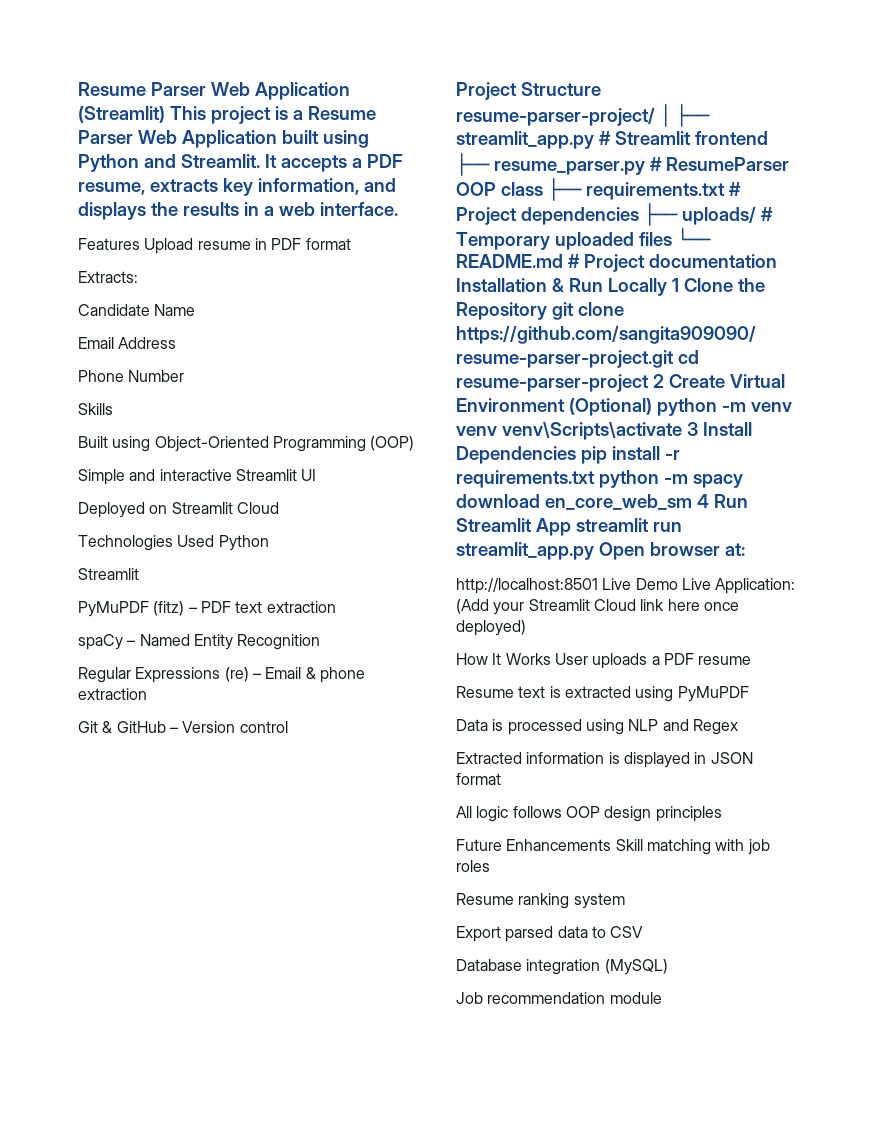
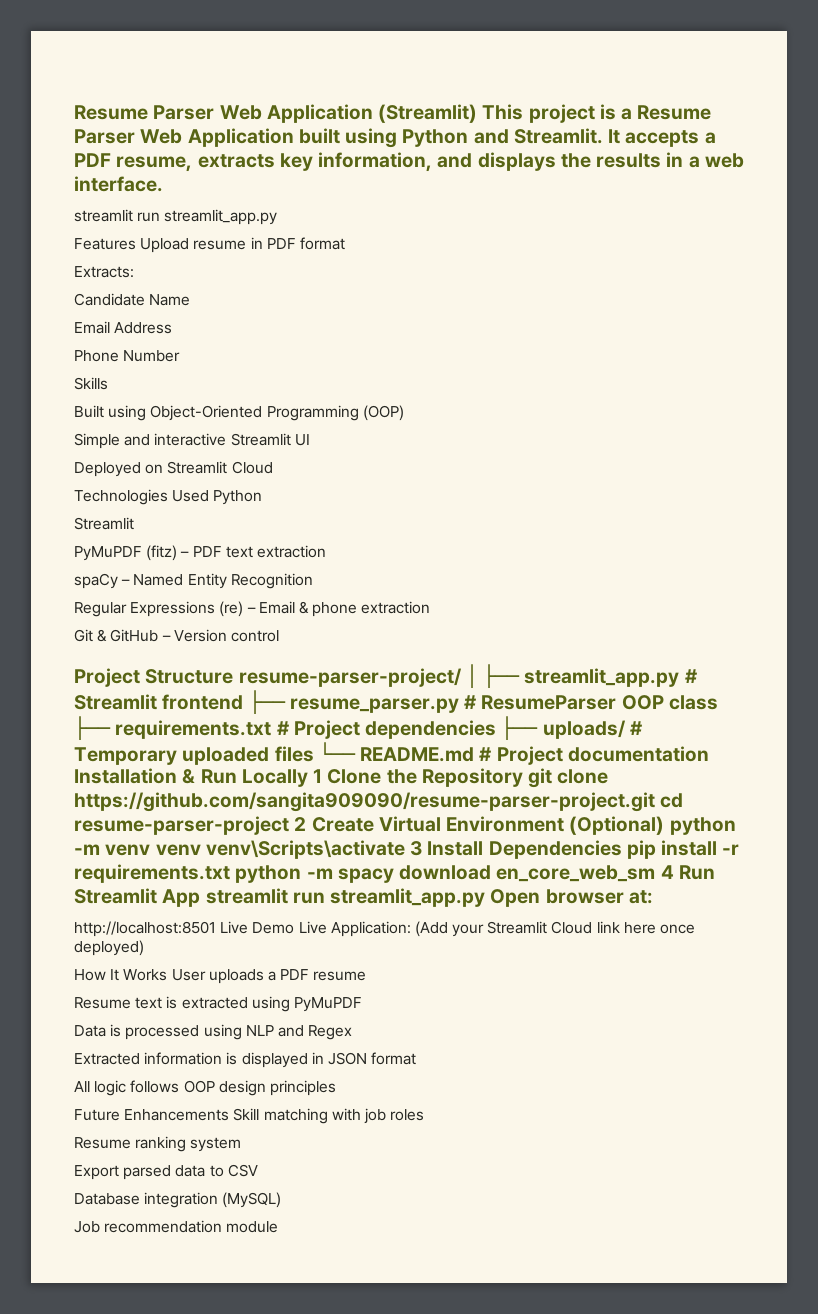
(398, 209) none -> [74,209,278,225] // streamlit run streamlit_app.py

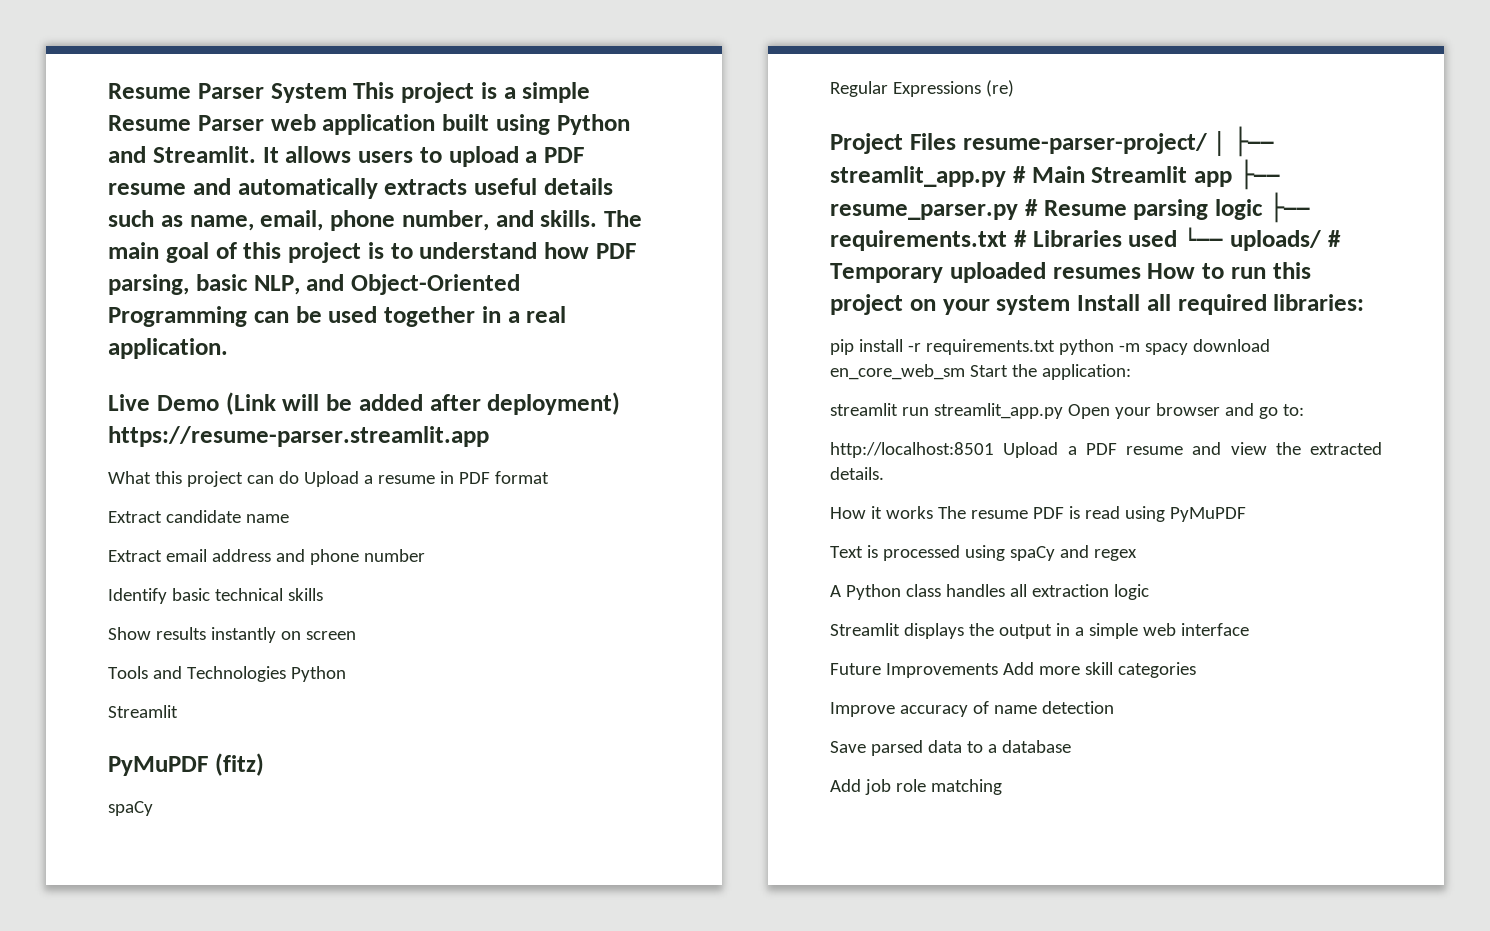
[74,104,478,123] Resume Parser Web Application (Streamlit) -> [108,83,347,103] Resume Parser System
[637,105,712,120] [74,128,294,147] Resume Parser Web Application -> [522,82,591,103] [108,114,436,135] simple Resume Parser web application
[625,130,716,147] [74,152,744,172] [74,176,163,192] [74,209,278,225] [74,237,345,253] [74,266,134,278] [74,293,191,306] [74,321,173,334] [74,350,181,362] [74,377,108,390] [74,405,404,421] [74,433,310,449] [74,461,273,477] [74,489,263,505] [74,517,134,530] [74,545,326,561] [74,573,313,589] [74,601,431,617] [74,629,279,642] [74,668,234,687] accepts a PDF resume, extracts key information, and displays the results in a web interface. // streamlit run streamlit_app.py // Features Upload resume in PDF format // Extracts: // Candidate Name // Email Address // Phone Number // Skills // Built using Object-Oriented Programming (OOP) // Simple and interactive Streamlit UI // Deployed on Streamlit Cloud // Technologies Used Python // Streamlit // PyMuPDF (fitz) – PDF text extraction // spaCy – Named Entity Recognition // Regular Expressions (re) – Email & phone extraction // Git & GitHub – Version control // Project Structure -> [285,146,584,167] [108,178,613,199] [108,210,642,231] [108,242,636,263] [108,274,520,295] [108,306,567,327] [108,338,228,359] [108,392,621,415] [108,426,489,447] [108,471,549,487] [108,510,289,523] [108,549,425,565] [108,588,323,604] [108,627,356,643] [108,666,346,682] [108,705,178,718] [108,753,264,776] [108,801,153,816] [830,80,1014,97] [830,133,956,154] allows users to upload a PDF resume and automatically extracts useful details such as name, email, phone number, and skills. The main goal of this project is to understand how PDF parsing, basic NLP, and Object-Oriented Programming can be used together in a real application. // Live Demo (Link will be added after deployment) https://resume-parser.streamlit.app // What this project can do Upload a resume in PDF format // Extract candidate name // Extract email address and phone number // Identify basic technical skills // Show results instantly on screen // Tools and Technologies Python // Streamlit // PyMuPDF (fitz) // spaCy // Regular Expressions (re) // Project Files
[74,690,718,714] [74,716,643,740] [74,742,709,765] [74,768,609,788] [74,792,684,812] [74,816,736,835] [74,840,622,859] Streamlit frontend ├── resume_parser.py # ResumeParser OOP class ├── requirements.txt # Project dependencies ├── uploads/ # Temporary uploaded files └── README.md # Project documentation Installation & Run Locally 1 Clone the Repository git clone https://github.com/sangita909090/resume-parser-project.git cd resume-parser-project 2 Create Virtual Environment (Optional) python -m venv venv venv\Scripts\activate 3 Install Dependencies -> [1031,159,1280,190] [830,192,1310,223] [830,227,1341,251] [830,262,1311,283] [830,294,1365,315] Main Streamlit app ├── resume_parser.py # Resume parsing logic ├── requirements.txt # Libraries used └── uploads/ # Temporary uploaded resumes How to run this project on your system Install all required libraries: //
[660,865,715,880] [74,888,653,907] [74,921,696,937] [74,940,144,956] [74,969,367,984] [74,996,248,1009] 4 Run Streamlit App streamlit run streamlit_app.py Open browser at: // http://localhost:8501 Live Demo Live Application: (Add your Streamlit Cloud link here once deployed) // How It Works User uploads a PDF resume // Resume text is extracted -> [969,364,1131,380] [830,403,1304,419] [830,442,1382,458] [830,467,884,480] [830,506,1120,519] Start the application: // streamlit run streamlit_app.py Open your browser and go to: // http://localhost:8501 Upload a PDF resume and view the extracted details. // How it works The resume PDF is read
[74,1025,106,1037] Data -> [830,546,863,558] Text
[245,1025,353,1040] [74,1052,417,1068] [74,1080,336,1096] [74,1108,425,1124] [74,1136,242,1152] [74,1164,258,1180] [74,1192,282,1208] [74,1220,279,1233] NLP and Regex // Extracted information is displayed in JSON format // All logic follows OOP design principles // Future Enhancements Skill matching with job roles // Resume ranking system // Export parsed data to CSV // Database integration (MySQL) // Job recommendation module -> [1009,545,1137,561] [830,584,1149,600] [830,623,1249,639] [830,662,1196,678] [830,701,1114,717] [830,740,1071,756] [830,779,1002,795] spaCy and regex // A Python class handles all extraction logic // Streamlit displays the output in a simple web interface // Future Improvements Add more skill categories // Improve accuracy of name detection // Save parsed data to a database // Add job role matching

